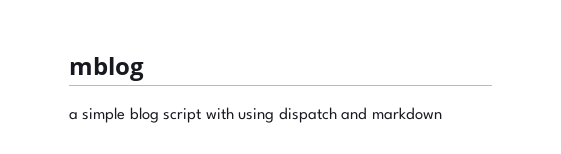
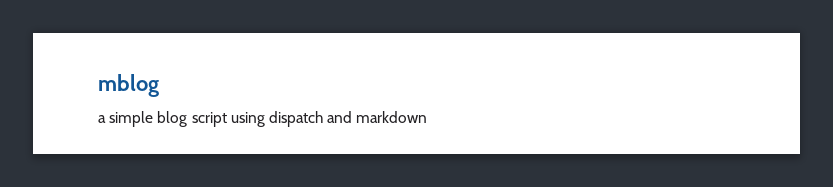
[205,107,234,120] with -> (227, 119) none

